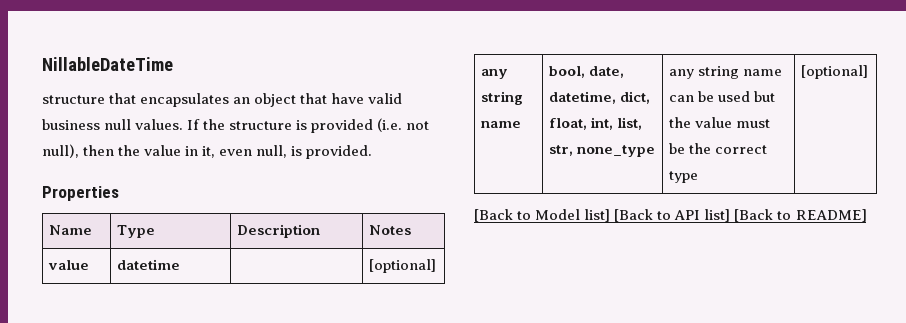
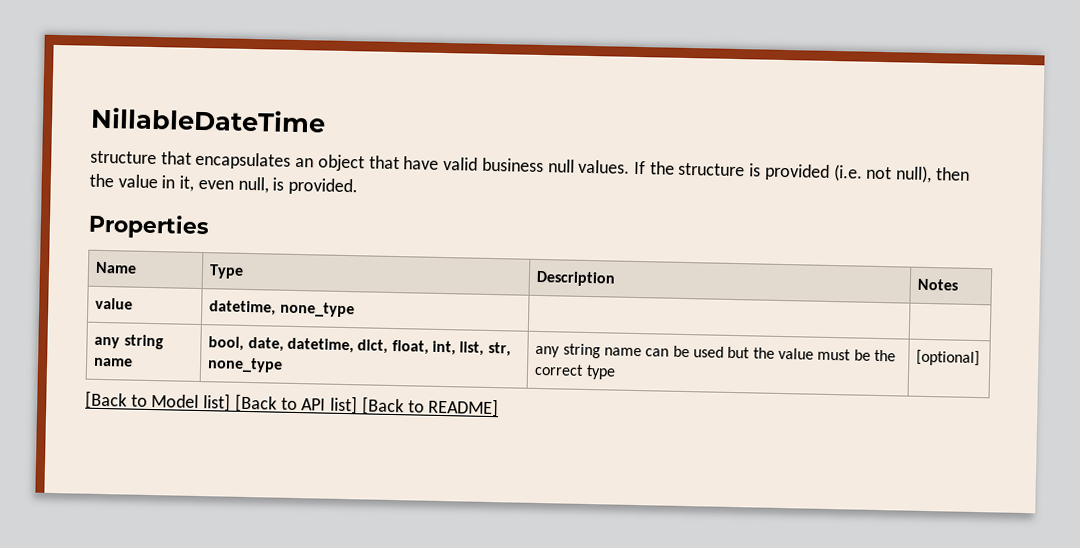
[116,259,180,270] [368,259,436,273] datetime | | [optional] -> [209,300,355,318] datetime, none_type | |

